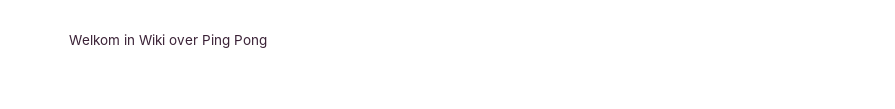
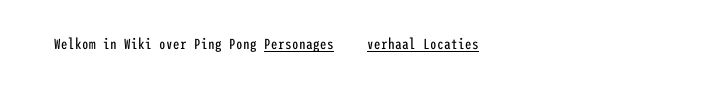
(267, 41) none -> [264,37,479,52] Personages verhaal Locaties

